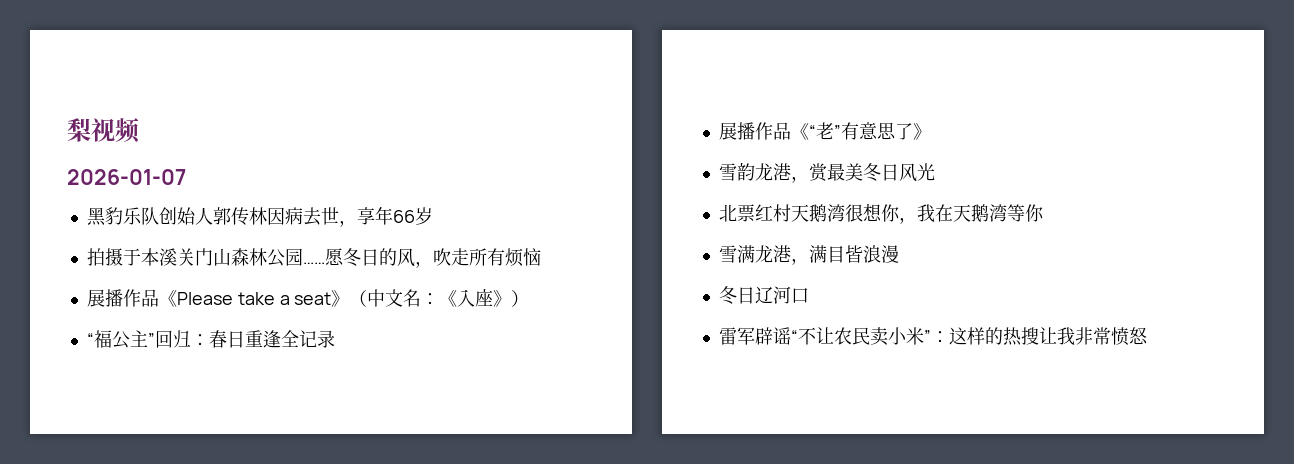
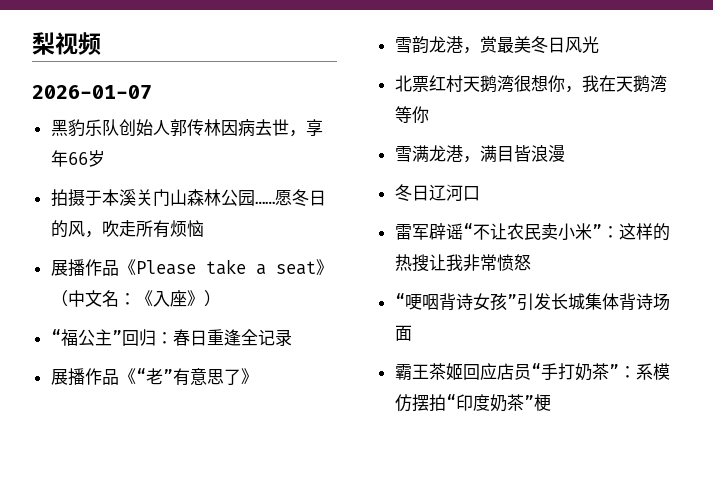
(1148, 336) none -> [394,293,670,311] [394,325,412,341] [394,363,670,381] [394,394,551,412] // “哽咽背诗女孩”引发长城集体背诗场面 // 霸王茶姬回应店员“手打奶茶”：系模仿摆拍“印度奶茶”梗

